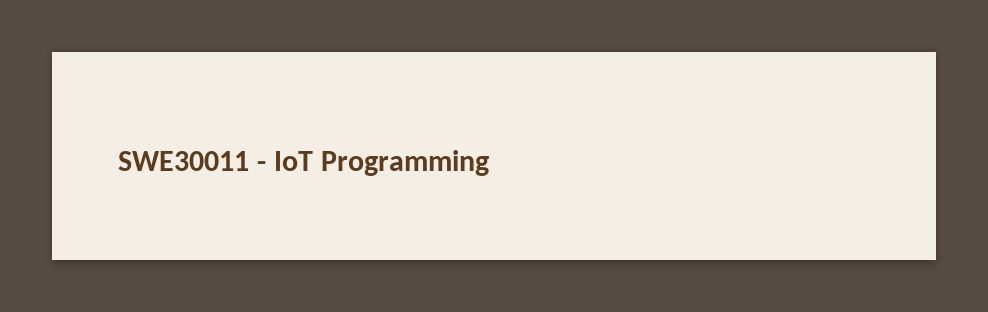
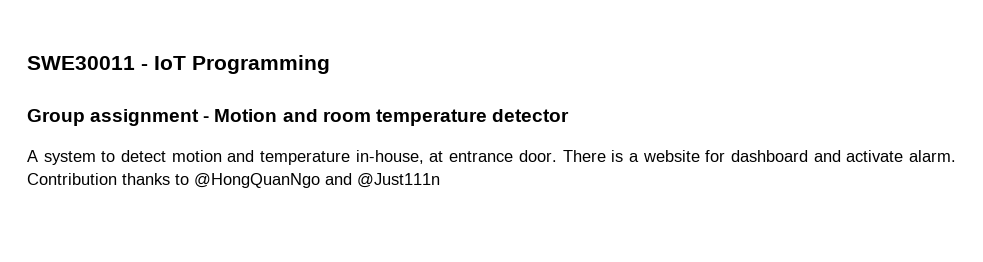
(490, 163) none -> [27,109,569,126] [27,150,957,165] [27,173,440,188] // Group assignment - Motion and room temperature detector // A system to detect motion and temperature in-house, at entrance door. There is a website for dashboard and activate alarm. Contribution thanks to @HongQuanNgo and @Just111n

